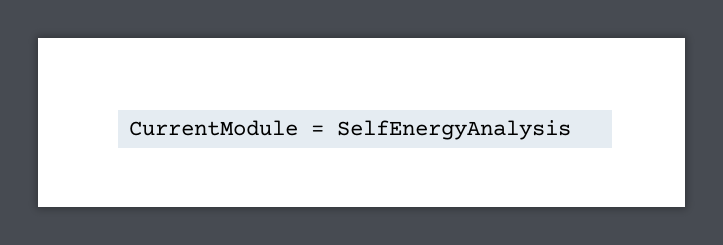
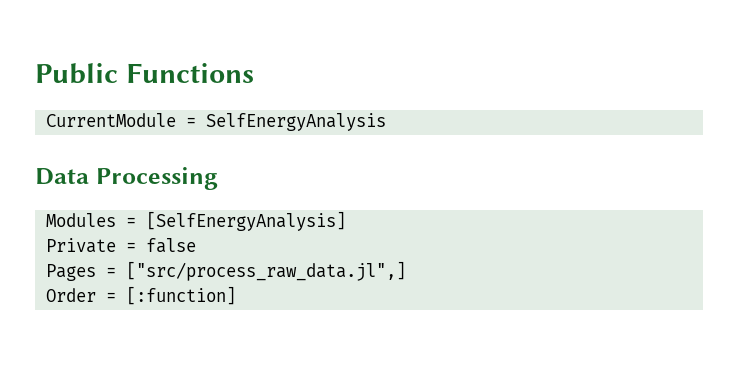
(129, 128) none -> [35,63,254,84] Public Functions //
(572, 130) none -> [35,167,218,190] [46,211,347,231] [46,238,197,253] [46,261,407,281] [46,286,237,305] // Data Processing // Modules = [SelfEnergyAnalysis] // Private = false // Pages = ["src/process_raw_data.jl",] // Order = [:function]

